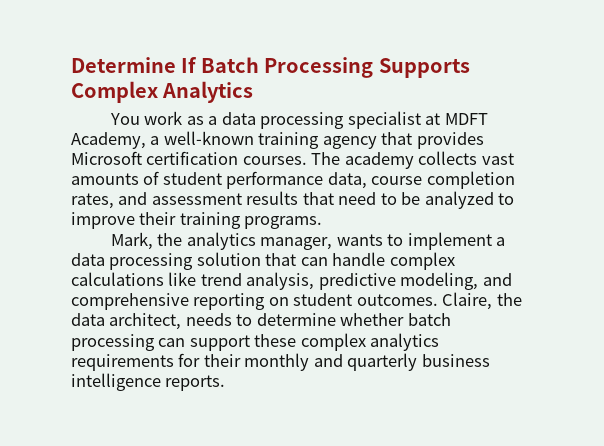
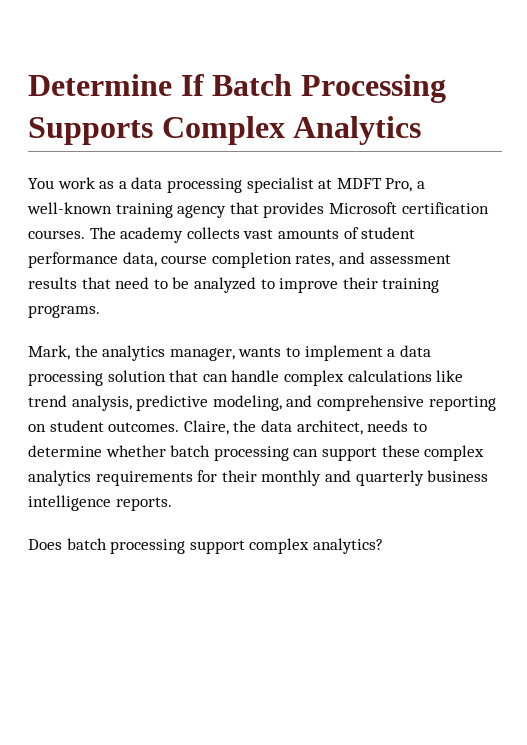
[71,132,146,149] Academy, -> [385,178,413,192] Pro,
(226, 383) none -> [28,538,383,554] // Does batch processing support complex analytics?

